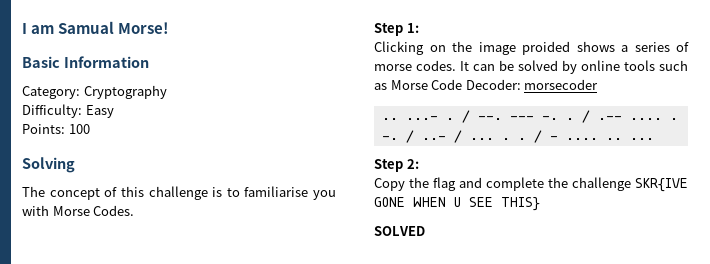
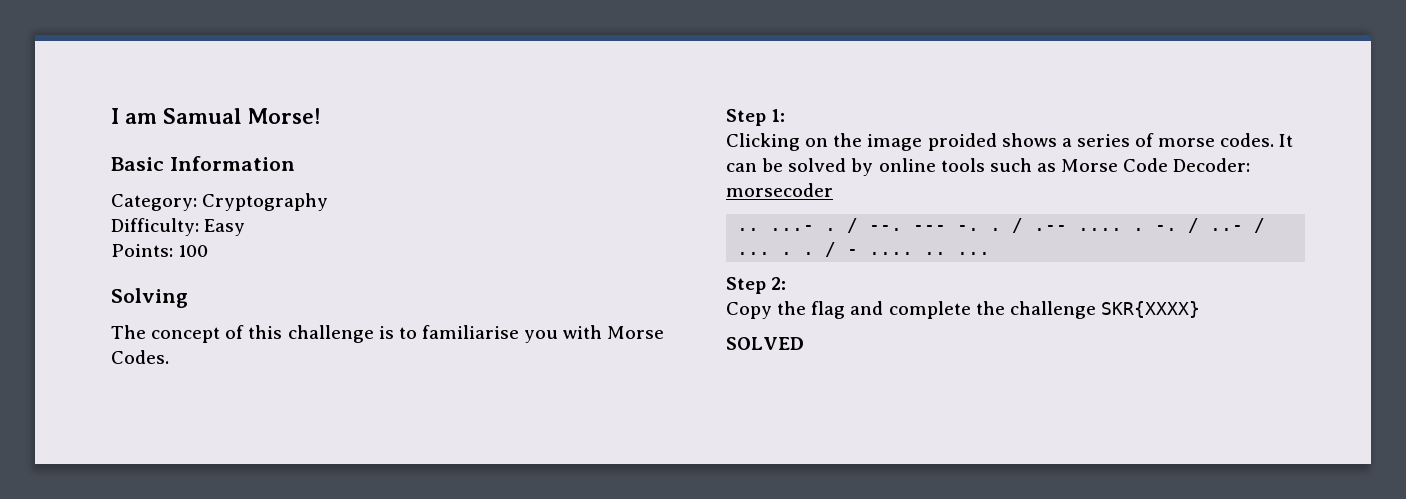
[635,178,688,192] [374,197,540,211] SKR{IVE GONE WHEN U SEE THIS} -> [1100,301,1200,318] SKR{XXXX}

